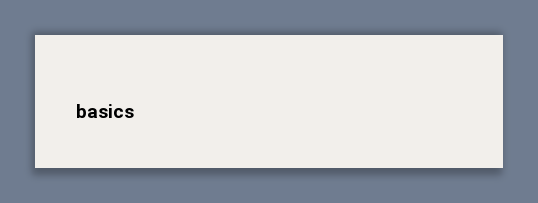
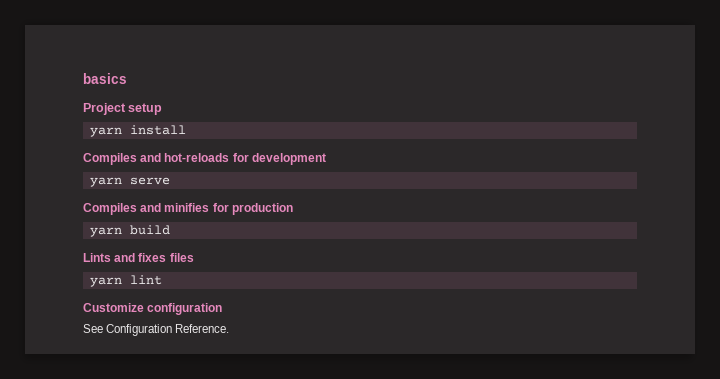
(134, 111) none -> [83,103,163,115] [89,125,186,137] [83,153,326,165] [89,177,170,187] [83,203,293,215] [89,225,170,237] [83,253,194,262] [89,275,162,287] [83,303,223,315] [83,324,230,336] // Project setup // yarn install // Compiles and hot-reloads for development // yarn serve // Compiles and minifies for production // yarn build // Lints and fixes files // yarn lint // Customize configuration // See Configuration Reference.

